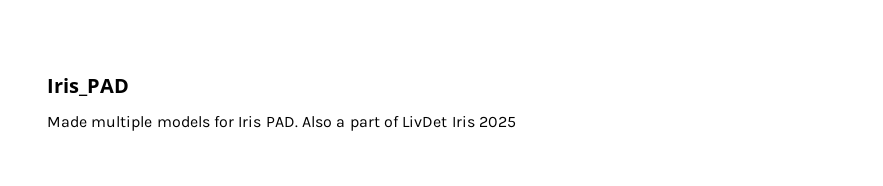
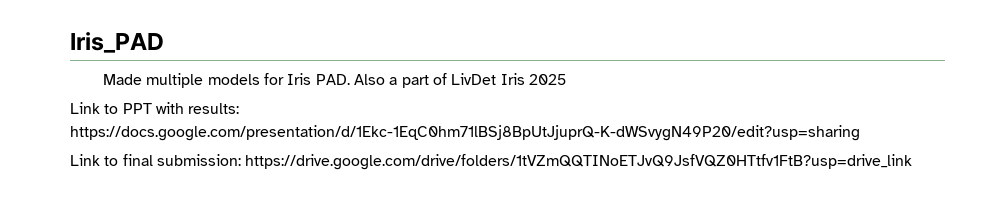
(516, 122) none -> [70,102,240,114] [70,125,860,141] [70,154,913,170] // Link to PPT with results: https://docs.google.com/presentation/d/1Ekc-1EqC0hm71lBSj8BpUtJjuprQ-K-dWSvygN49P20/edit?usp=sharing // Link to final submission: https://drive.google.com/drive/folders/1tVZmQQTINoETJvQ9JsfVQZ0HTtfv1FtB?usp=drive_link

